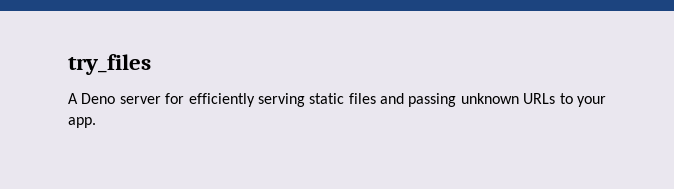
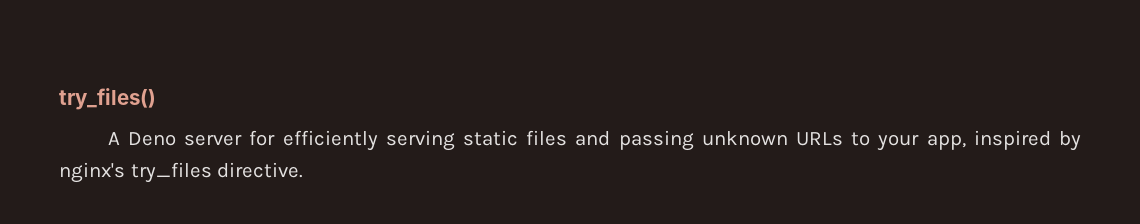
[68,54,151,75] try_files -> [59,88,156,110] try_files()
[68,117,96,128] app. -> [926,130,1081,151] [59,162,304,183] app, inspired by nginx's try_files directive.

